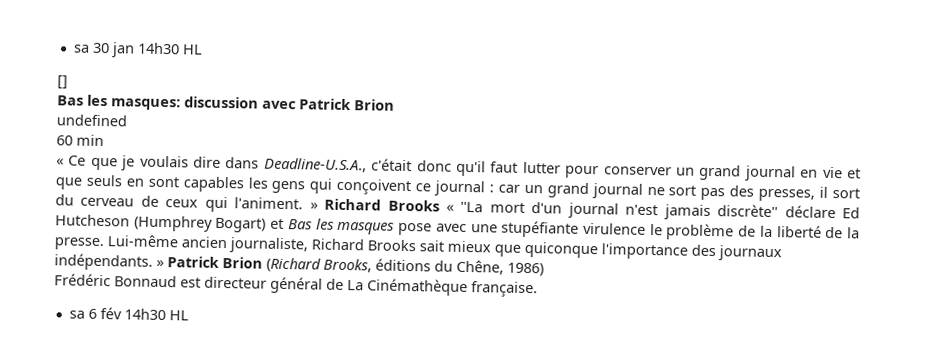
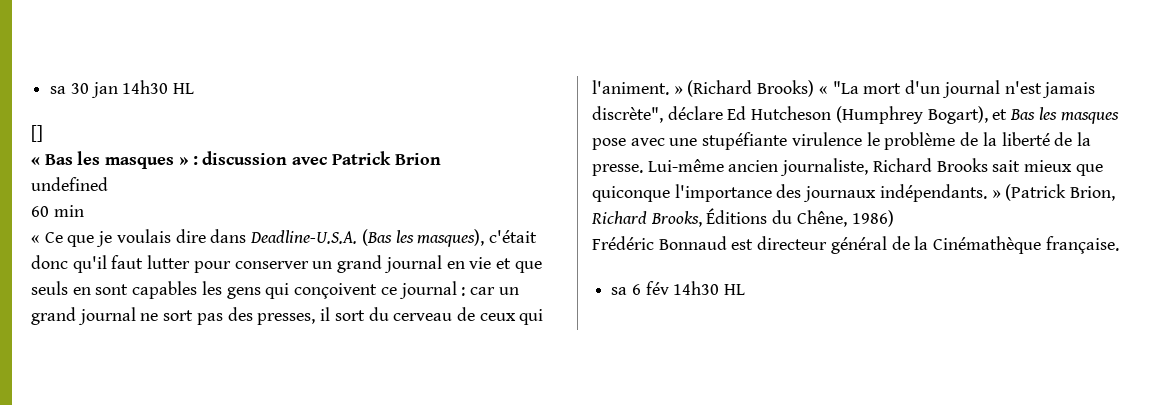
[57,94,181,111] Bas les masques: -> [31,151,198,169] « Bas les masques » :
[263,157,367,173] Deadline-U.S.A., -> [250,229,485,247] Deadline-U.S.A. (Bas les masques),
[324,198,484,213] Richard Brooks « ''La -> [687,80,859,97] (Richard Brooks) « "La
[717,204,779,218] discrète'' -> [592,106,663,123] discrète",
[215,217,267,233] Bogart) -> [927,106,988,124] Bogart),
[167,256,431,273] Patrick Brion (Richard Brooks, éditions -> [1005,184,1116,201] [591,208,768,227] (Patrick Brion, Richard Brooks, Éditions
[347,280,364,291] La -> [914,236,929,250] la

